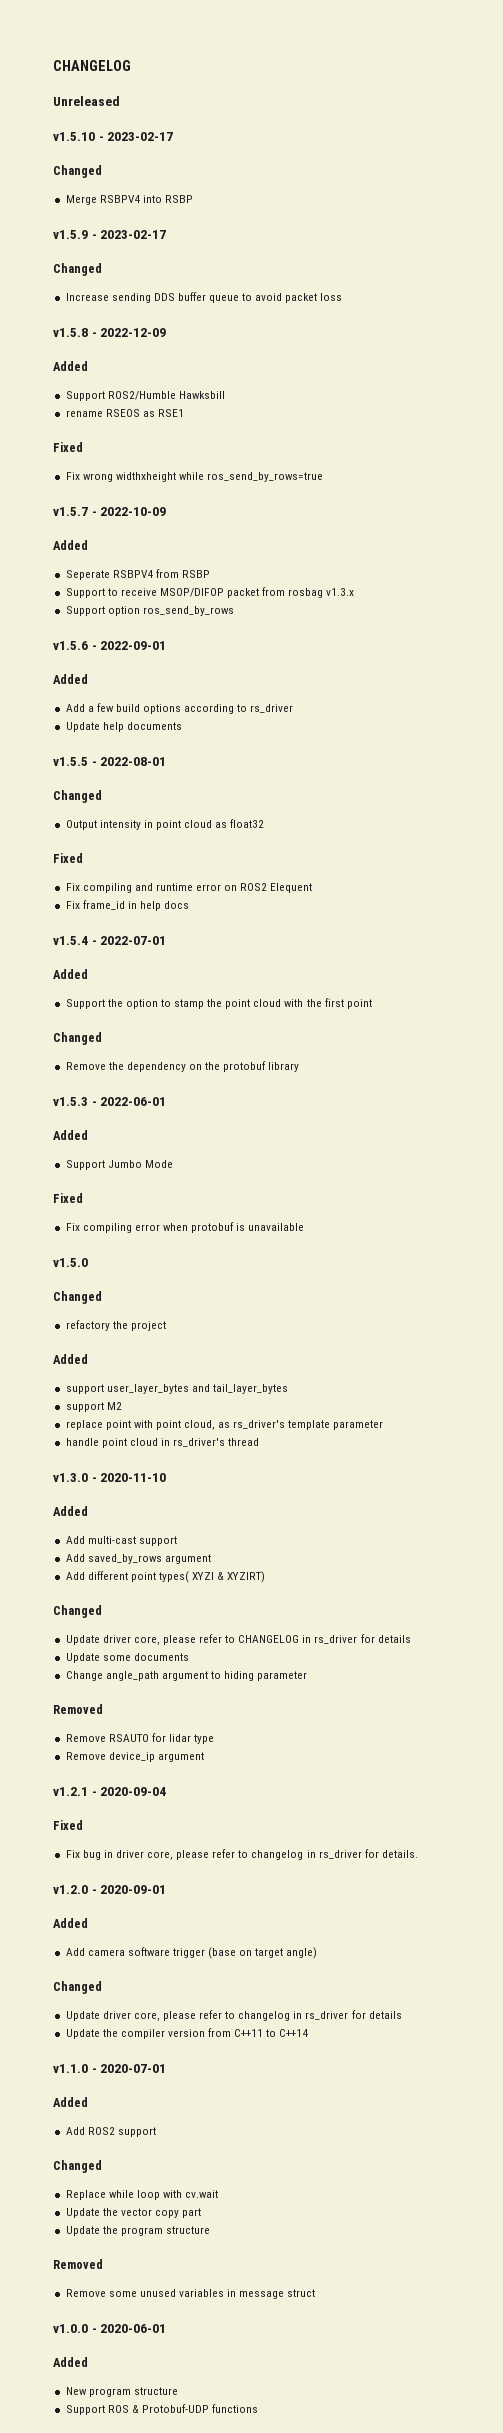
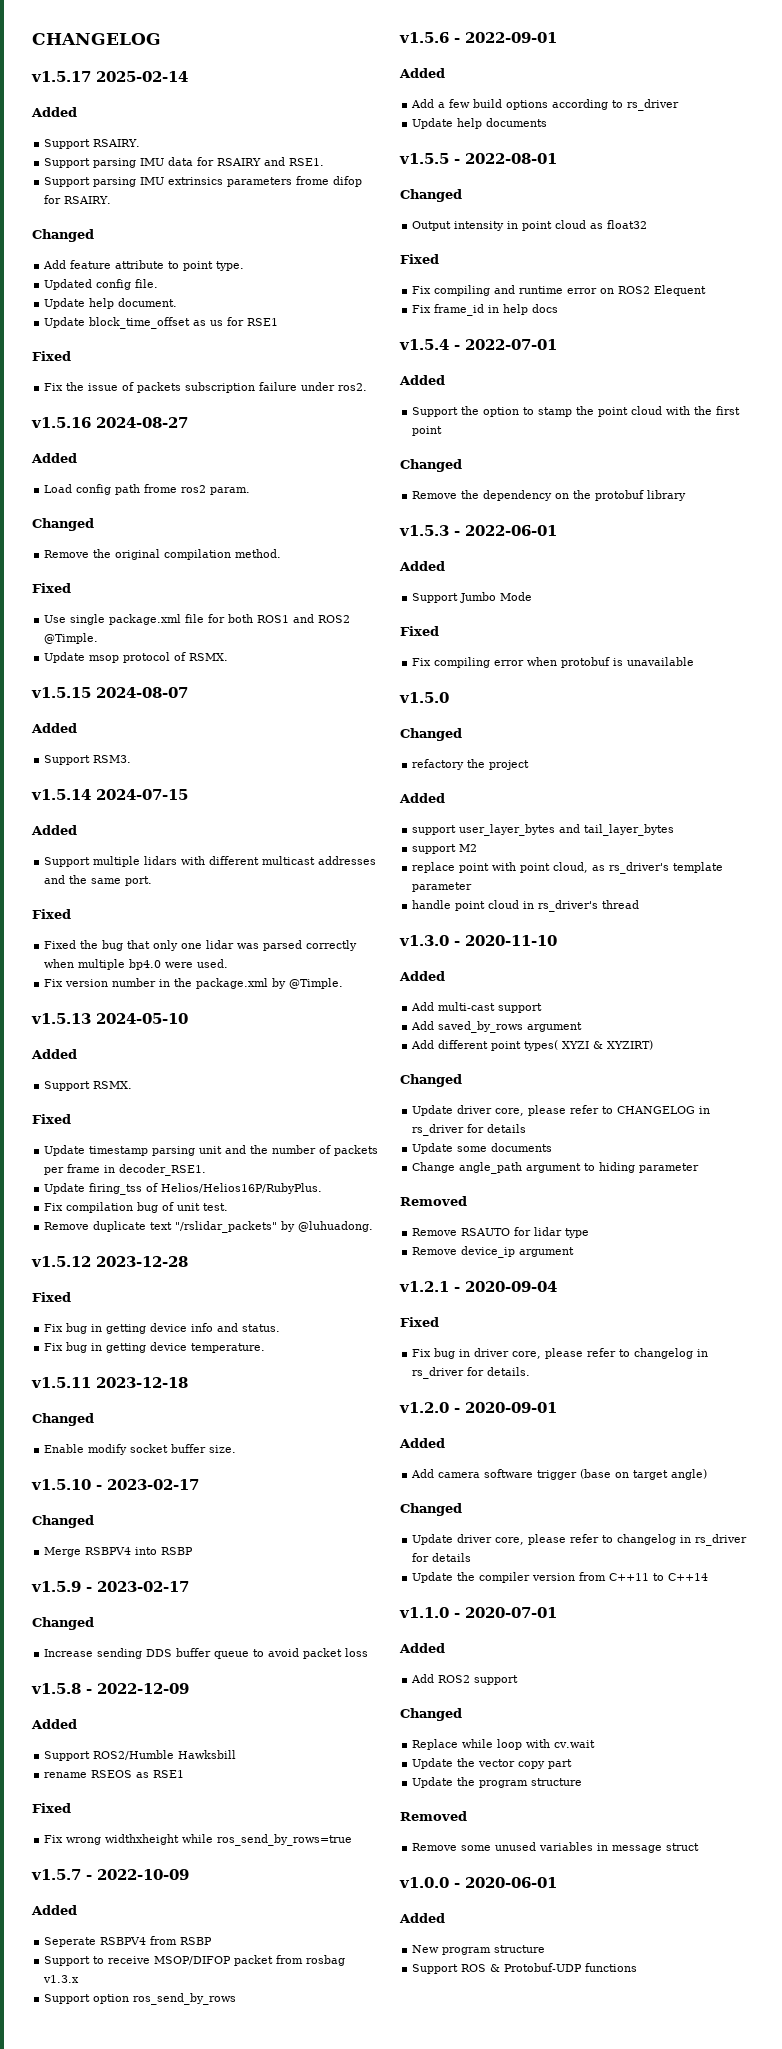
[53,96,120,106] Unreleased -> [31,71,188,82] [31,107,77,117] [44,139,141,149] [44,157,325,168] [44,176,363,187] [44,195,112,204] [32,229,94,242] [43,260,245,271] [44,279,159,290] [44,298,178,309] [44,317,279,329] [32,351,71,361] [44,382,368,393] [31,417,188,428] [31,453,77,463] [44,484,251,495] [32,518,94,531] [44,549,282,560] [32,583,71,593] [44,614,351,625] [44,633,99,644] [44,652,229,663] [31,687,188,698] [31,723,77,733] [44,755,132,765] [31,789,188,800] [31,825,77,835] [44,856,377,867] [44,875,153,886] [32,909,71,919] [44,940,358,951] [44,959,229,970] [44,978,344,989] [31,1013,188,1024] [31,1049,77,1059] [44,1081,133,1091] [32,1114,71,1124] [44,1145,379,1156] [44,1164,207,1176] [44,1183,323,1195] [44,1202,229,1213] [44,1221,374,1233] [31,1256,188,1267] [32,1292,71,1302] [44,1323,281,1334] [44,1342,266,1353] [31,1377,188,1388] [32,1413,94,1426] [44,1444,237,1455] v1.5.17 2025-02-14 // Added // Support RSAIRY. // Support parsing IMU data for RSAIRY and RSE1. // Support parsing IMU extrinsics parameters frome difop for RSAIRY. // Changed // Add feature attribute to point type. // Updated config file. // Update help document. // Update block_time_offset as us for RSE1 // Fixed // Fix the issue of packets subscription failure under ros2. // v1.5.16 2024-08-27 // Added // Load config path frome ros2 param. // Changed // Remove the original compilation method. // Fixed // Use single package.xml file for both ROS1 and ROS2 @Timple. // Update msop protocol of RSMX. // v1.5.15 2024-08-07 // Added // Support RSM3. // v1.5.14 2024-07-15 // Added // Support multiple lidars with different multicast addresses and the same port. // Fixed // Fixed the bug that only one lidar was parsed correctly when multiple bp4.0 were used. // Fix version number in the package.xml by @Timple. // v1.5.13 2024-05-10 // Added // Support RSMX. // Fixed // Update timestamp parsing unit and the number of packets per frame in decoder_RSE1. // Update firing_tss of Helios/Helios16P/RubyPlus. // Fix compilation bug of unit test. // Remove duplicate text "/rslidar_packets" by @luhuadong. // v1.5.12 2023-12-28 // Fixed // Fix bug in getting device info and status. // Fix bug in getting device temperature. // v1.5.11 2023-12-18 // Changed // Enable modify socket buffer size.

